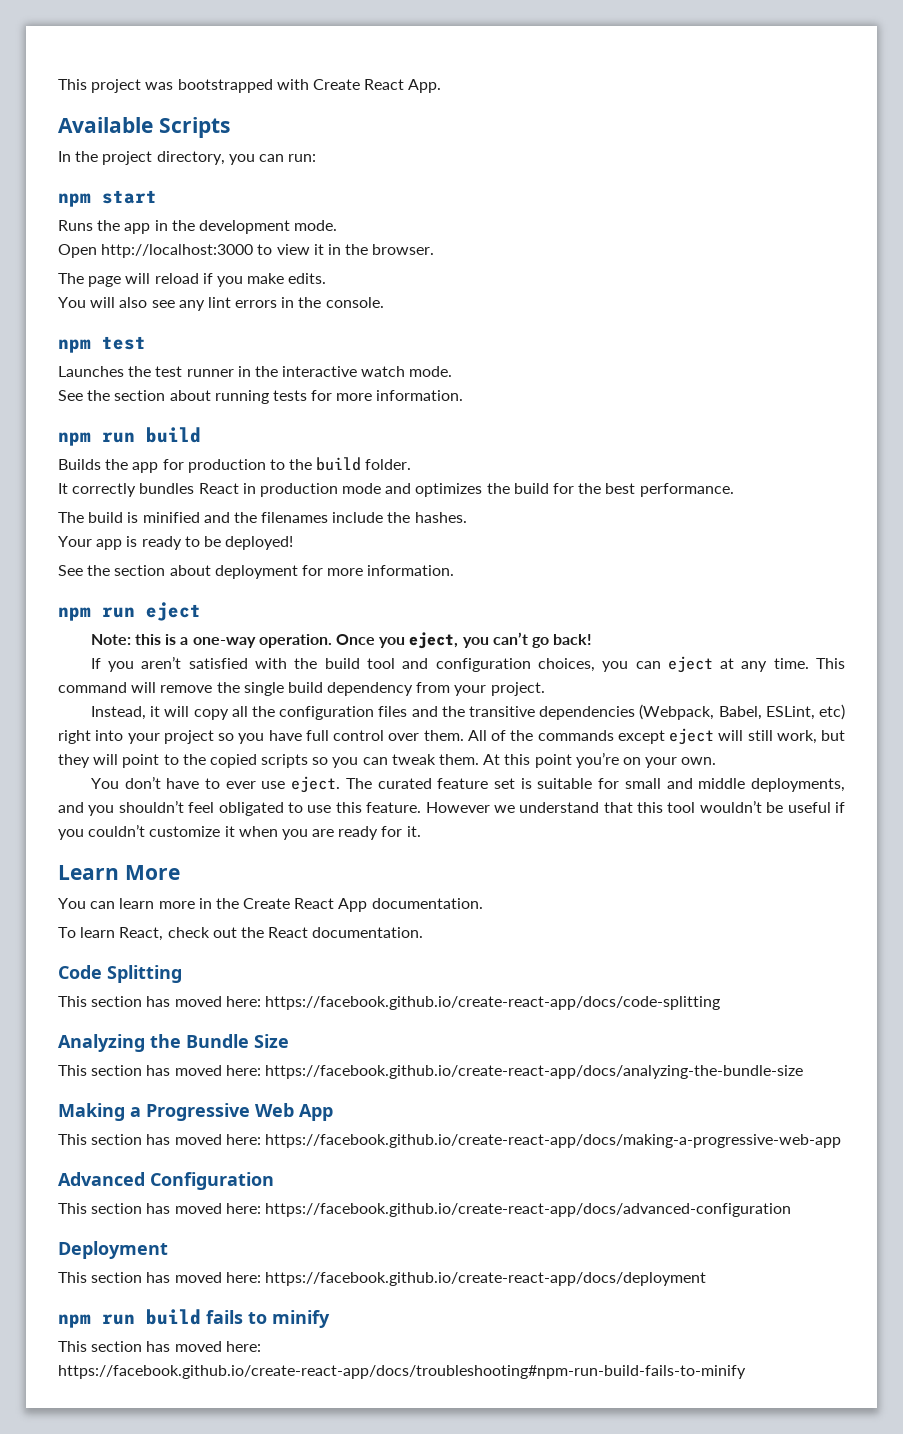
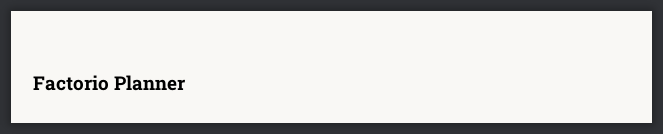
[58,79,442,93] [58,117,230,138] [58,151,317,165] [58,190,157,207] [58,220,338,234] [58,244,435,258] [58,273,327,287] [58,297,384,311] [58,336,146,353] [58,366,453,377] [58,390,464,404] [58,427,201,446] [58,457,412,473] [58,483,734,497] [58,512,467,523] [58,536,294,550] [58,565,455,579] [58,602,201,621] [90,632,593,649] [90,656,846,673] [58,682,545,696] [90,704,845,720] [58,728,845,745] [58,752,717,768] [90,776,846,793] [58,800,846,816] [58,824,421,840] [58,865,180,880] [58,898,483,912] [58,927,424,941] [58,965,182,983] [58,996,720,1010] [58,1034,289,1052] [58,1065,803,1079] [58,1103,333,1121] [58,1134,841,1148] [58,1172,274,1190] [58,1203,791,1217] [58,1241,168,1259] [58,1272,706,1286] [58,1309,330,1328] [58,1341,261,1352] [58,1365,746,1379] This project was bootstrapped with Create React App. // Available Scripts // In the project directory, you can run: // npm start // Runs the app in the development mode. // Open http://localhost:3000 to view it in the browser. // The page will reload if you make edits. // You will also see any lint errors in the console. // npm test // Launches the test runner in the interactive watch mode. // See the section about running tests for more information. // npm run build // Builds the app for production to the build folder. // It correctly bundles React in production mode and optimizes the build for the best performance. // The build is minified and the filenames include the hashes. // Your app is ready to be deployed! // See the section about deployment for more information. // npm run eject // Note: this is a one-way operation. Once you eject, you can’t go back! // If you aren’t satisfied with the build tool and configuration choices, you can eject at any time. This command will remove the single build dependency from your project. // Instead, it will copy all the configuration files and the transitive dependencies (Webpack, Babel, ESLint, etc) right into your project so you have full control over them. All of the commands except eject will still work, but they will point to the copied scripts so you can tweak them. At this point you’re on your own. // You don’t have to ever use eject. The curated feature set is suitable for small and middle deployments, and you shouldn’t feel obligated to use this feature. However we understand that this tool wouldn’t be useful if you couldn’t customize it when you are ready for it. // Learn More // You can learn more in the Create React App documentation. // To learn React, check out the React documentation. // Code Splitting // This section has moved here: https://facebook.github.io/create-react-app/docs/code-splitting // Analyzing the Bundle Size // This section has moved here: https://facebook.github.io/create-react-app/docs/analyzing-the-bundle-size // Making a Progressive Web App // This section has moved here: https://facebook.github.io/create-react-app/docs/making-a-progressive-web-app // Advanced Configuration // This section has moved here: https://facebook.github.io/create-react-app/docs/advanced-configuration // Deployment // This section has moved here: https://facebook.github.io/create-react-app/docs/deployment // npm run build fails to minify // This section has moved here: https://facebook.github.io/create-react-app/docs/troubleshooting#npm-run-build-fails-to-minify -> [33,75,186,91] Factorio Planner

